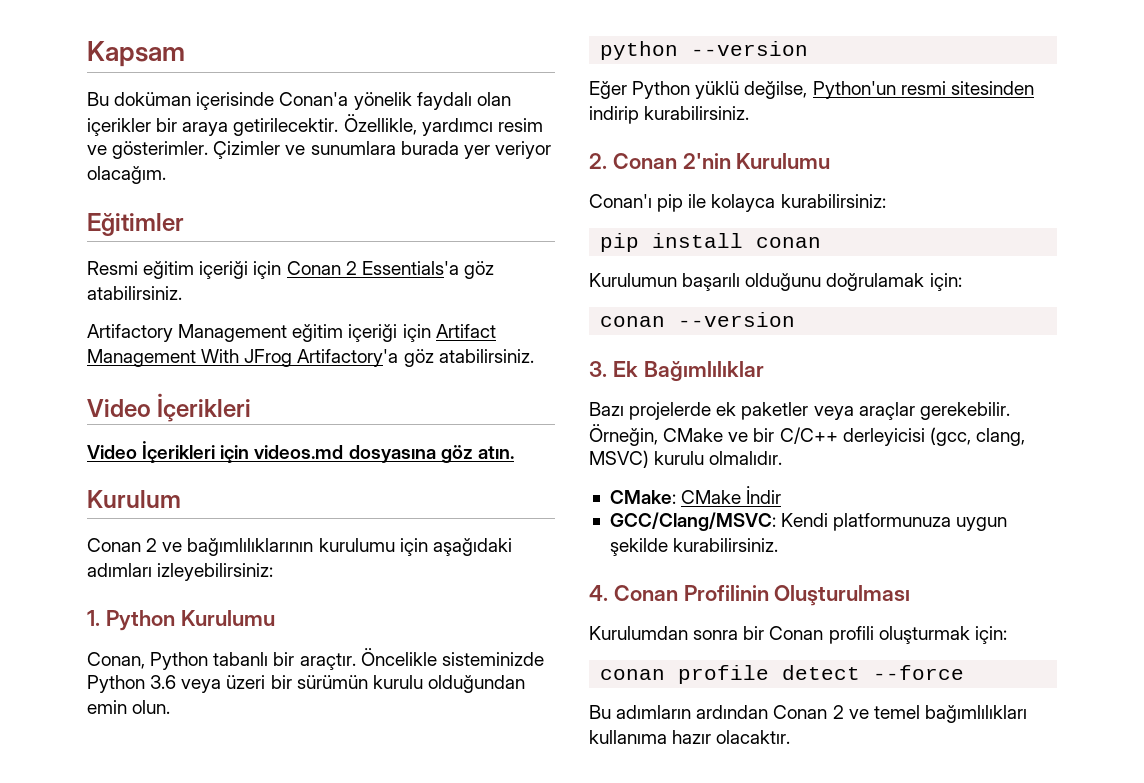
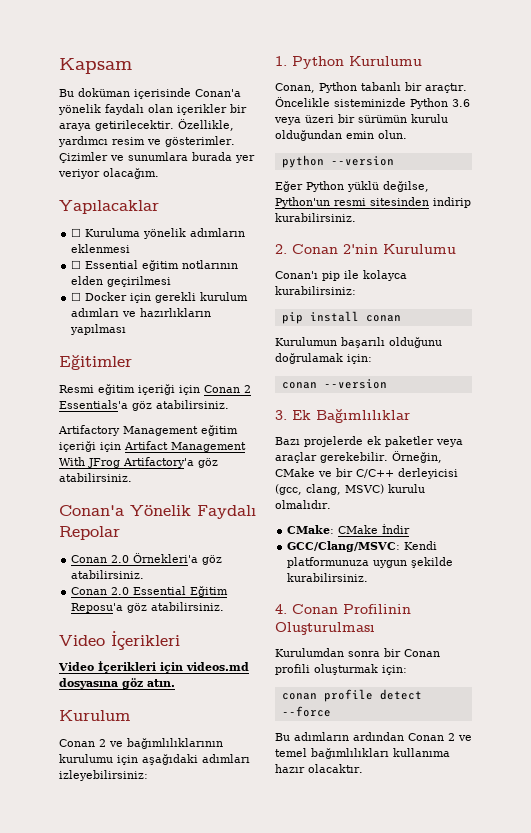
(166, 175) none -> [59,200,159,214] [71,228,246,239] [71,244,131,253] [71,260,239,271] [71,276,172,287] [71,292,249,303] [71,308,212,317] [70,324,127,335] // Yapılacaklar // ☐ Kuruluma yönelik adımların eklenmesi // ☐ Essential eğitim notlarının elden geçirilmesi // ☐ Docker için gerekli kurulum adımları ve hazırlıkların yapılması
(534, 356) none -> [59,505,256,519] [59,526,120,540] [71,553,223,565] [71,570,145,579] [71,586,229,597] [71,602,225,613] // Conan'a Yönelik Faydalı Repolar // Conan 2.0 Örnekleri'a göz atabilirsiniz. // Conan 2.0 Essential Eğitim Reposu'a göz atabilirsiniz.

